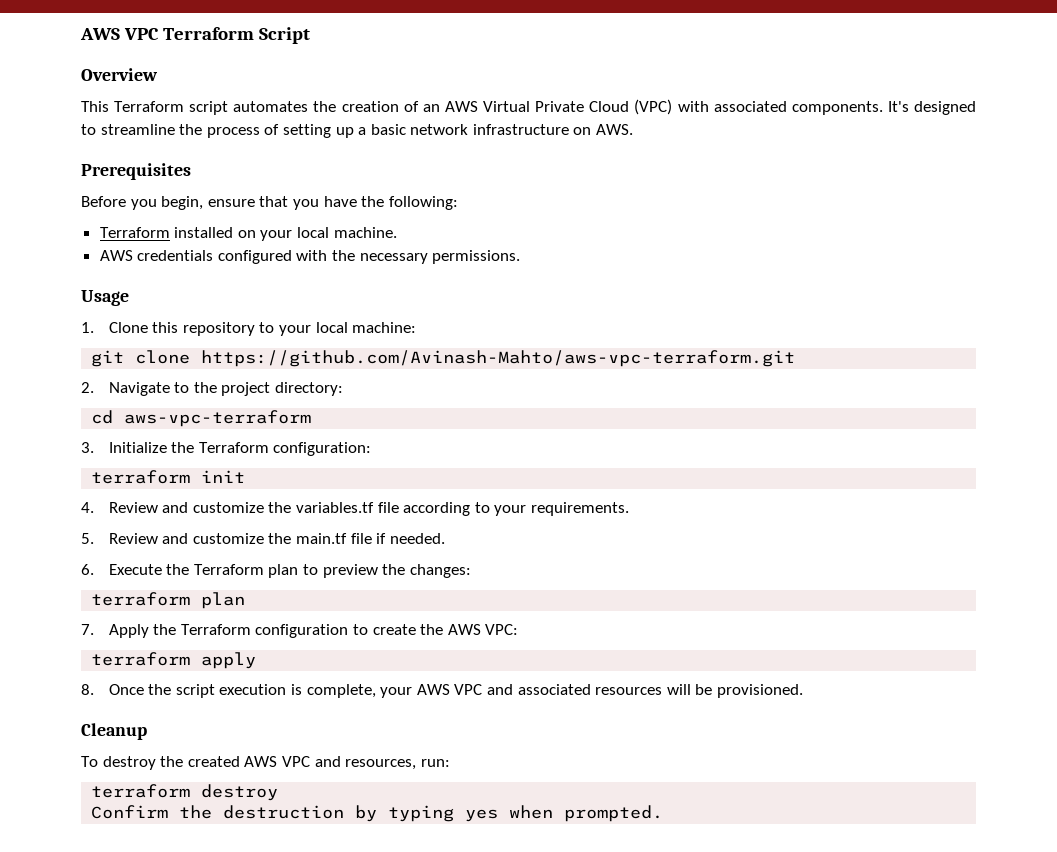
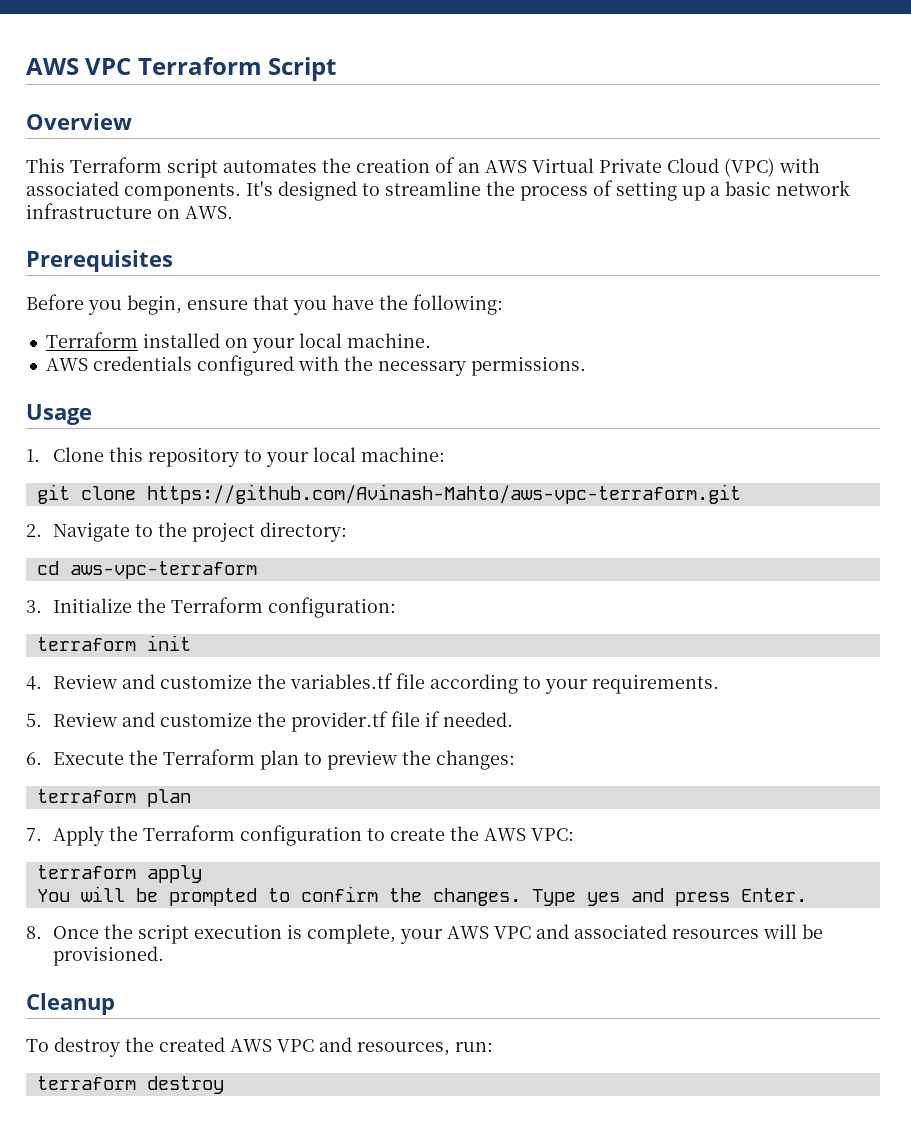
[296,533,348,544] main.tf -> [291,711,389,732] provider.tf
(257, 660) none -> [36,886,807,906] // You will be prompted to confirm the changes. Type yes and press Enter.
[91,805,664,822] // Confirm the destruction by typing yes when prompted. -> (224, 1085) none

